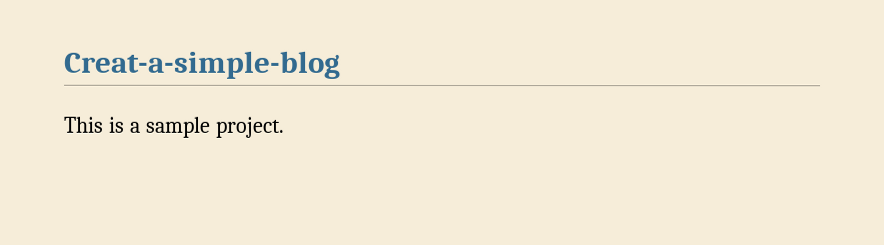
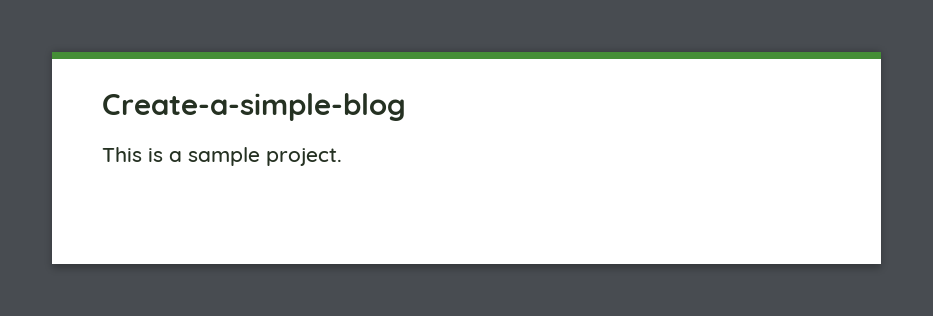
[64,50,341,79] Creat-a-simple-blog -> [102,93,406,121] Create-a-simple-blog

